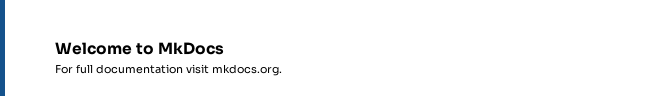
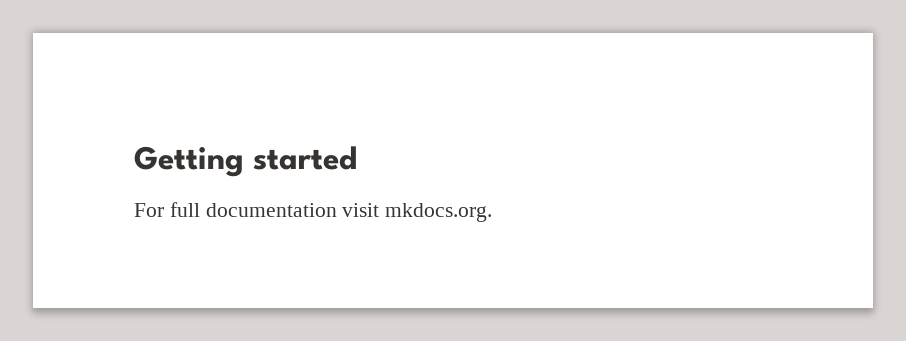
[55,42,225,55] Welcome to MkDocs -> [134,146,357,177] Getting started

